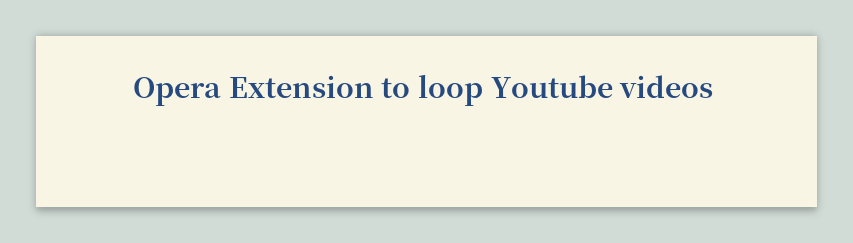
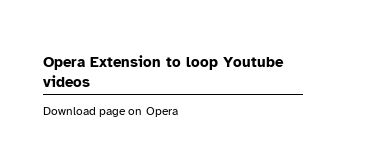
(714, 86) none -> [43,107,178,117] // Download page on Opera

